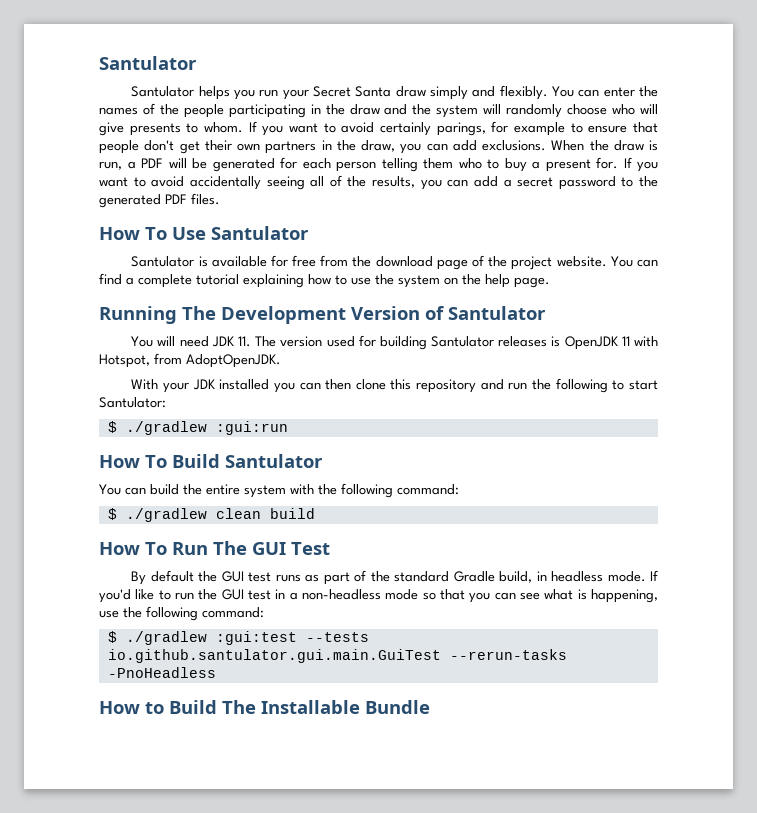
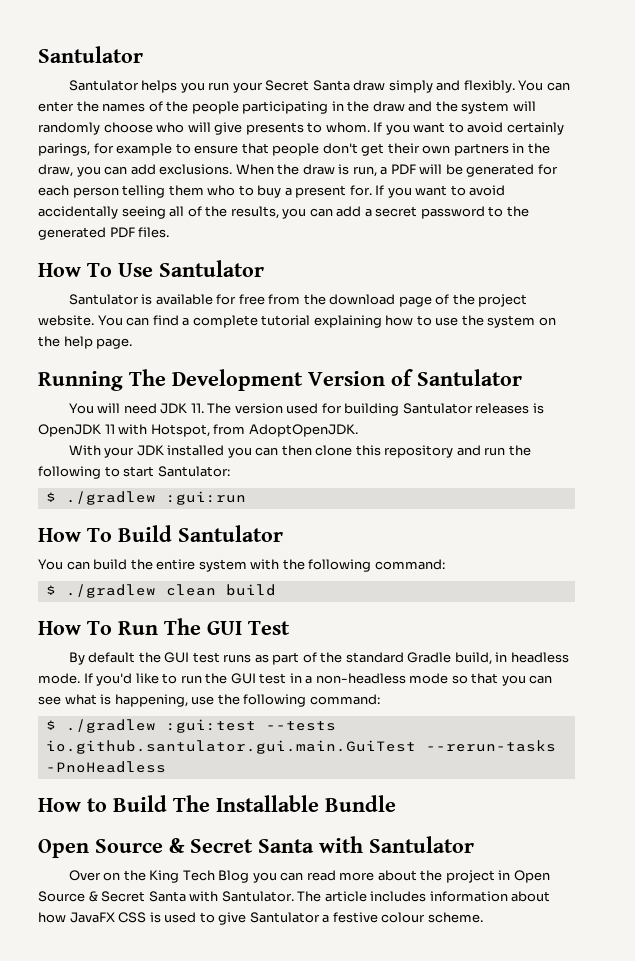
(430, 707) none -> [38,836,474,858] [68,870,550,883] [38,891,551,902] [38,912,483,925] // Open Source & Secret Santa with Santulator // Over on the King Tech Blog you can read more about the project in Open Source & Secret Santa with Santulator. The article includes information about how JavaFX CSS is used to give Santulator a festive colour scheme.

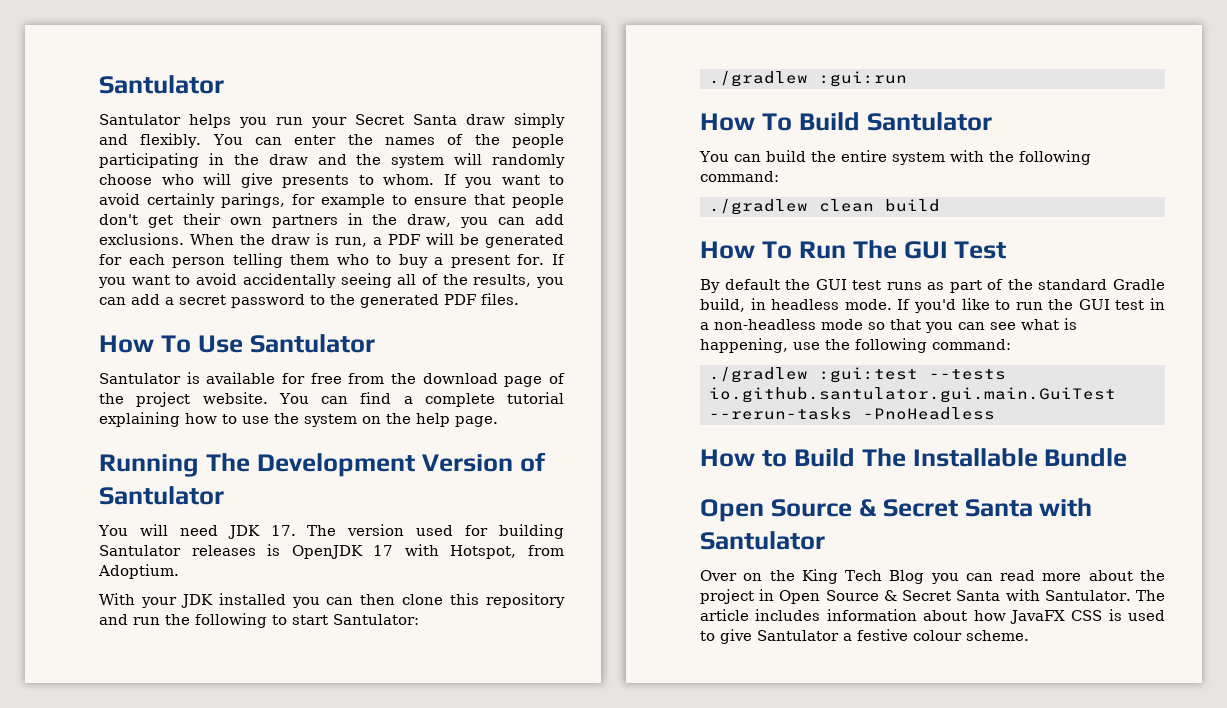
[190,403,204,413] 11. -> [270,525,296,536] 17.
[104,424,115,434] 11 -> [373,545,394,556] 17
[248,424,358,437] AdoptOpenJDK. -> [98,564,179,579] Adoptium.
[45,492,56,502] $ -> (419, 619) none
[45,585,56,595] $ -> (779, 176) none
[45,720,56,730] $ -> (1011, 344) none

